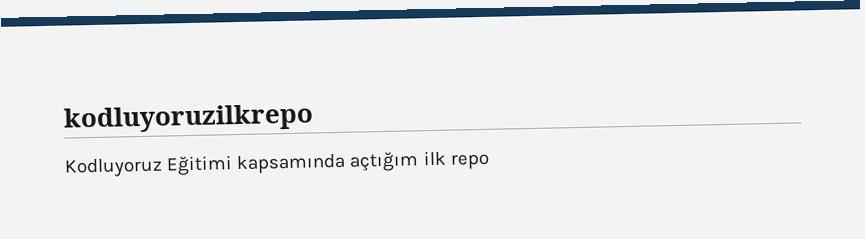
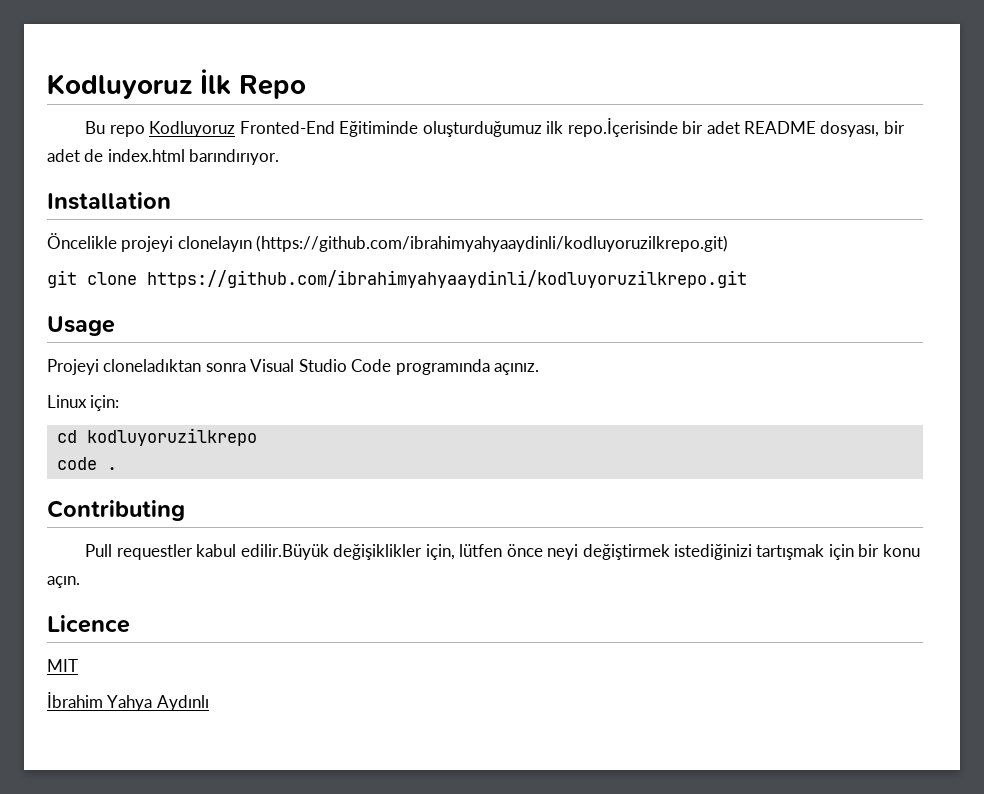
[63,103,314,134] [64,150,490,178] kodluyoruzilkrepo // Kodluyoruz Eğitimi kapsamında açtığım ilk repo -> [47,69,306,99] [85,118,905,137] [47,149,280,165] [47,192,171,210] [47,233,729,252] [47,270,747,288] [47,316,115,336] [47,359,540,375] [47,395,120,411] [56,428,257,446] [56,457,117,470] [47,500,185,521] [85,544,920,560] [47,576,80,588] [47,615,130,633] [47,659,78,672] [47,692,209,711] Kodluyoruz İlk Repo // Bu repo Kodluyoruz Fronted-End Eğitiminde oluşturduğumuz ilk repo.İçerisinde bir adet README dosyası, bir adet de index.html barındırıyor. // Installation // Öncelikle projeyi clonelayın (https://github.com/ibrahimyahyaaydinli/kodluyoruzilkrepo.git) // git clone https://github.com/ibrahimyahyaaydinli/kodluyoruzilkrepo.git // Usage // Projeyi cloneladıktan sonra Visual Studio Code programında açınız. // Linux için: // cd kodluyoruzilkrepo // code . // Contributing // Pull requestler kabul edilir.Büyük değişiklikler için, lütfen önce neyi değiştirmek istediğinizi tartışmak için bir konu açın. // Licence // MIT // İbrahim Yahya Aydınlı

